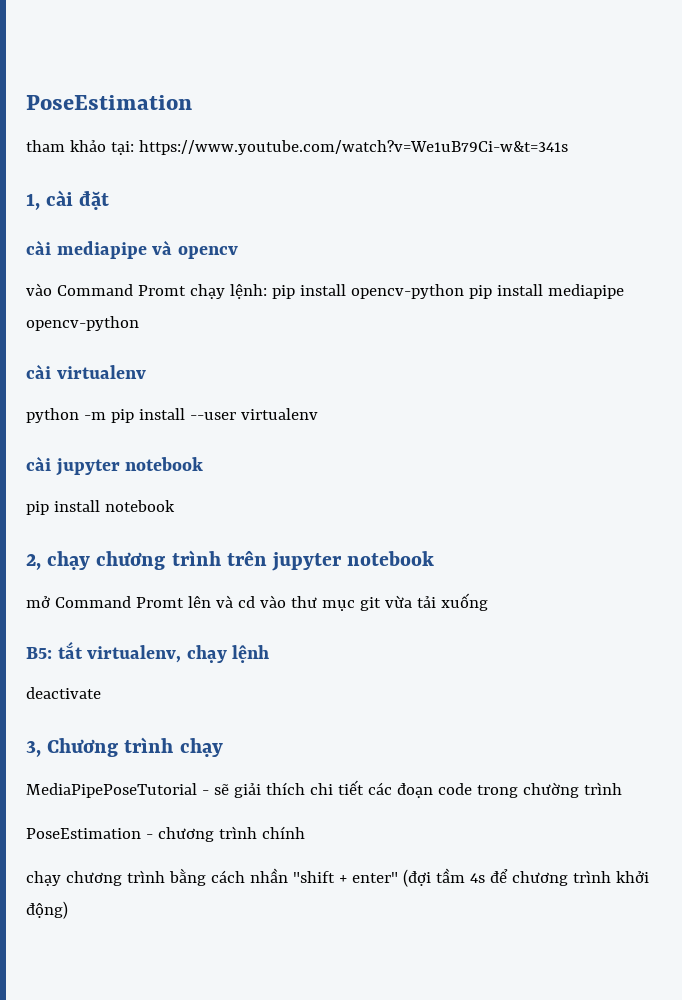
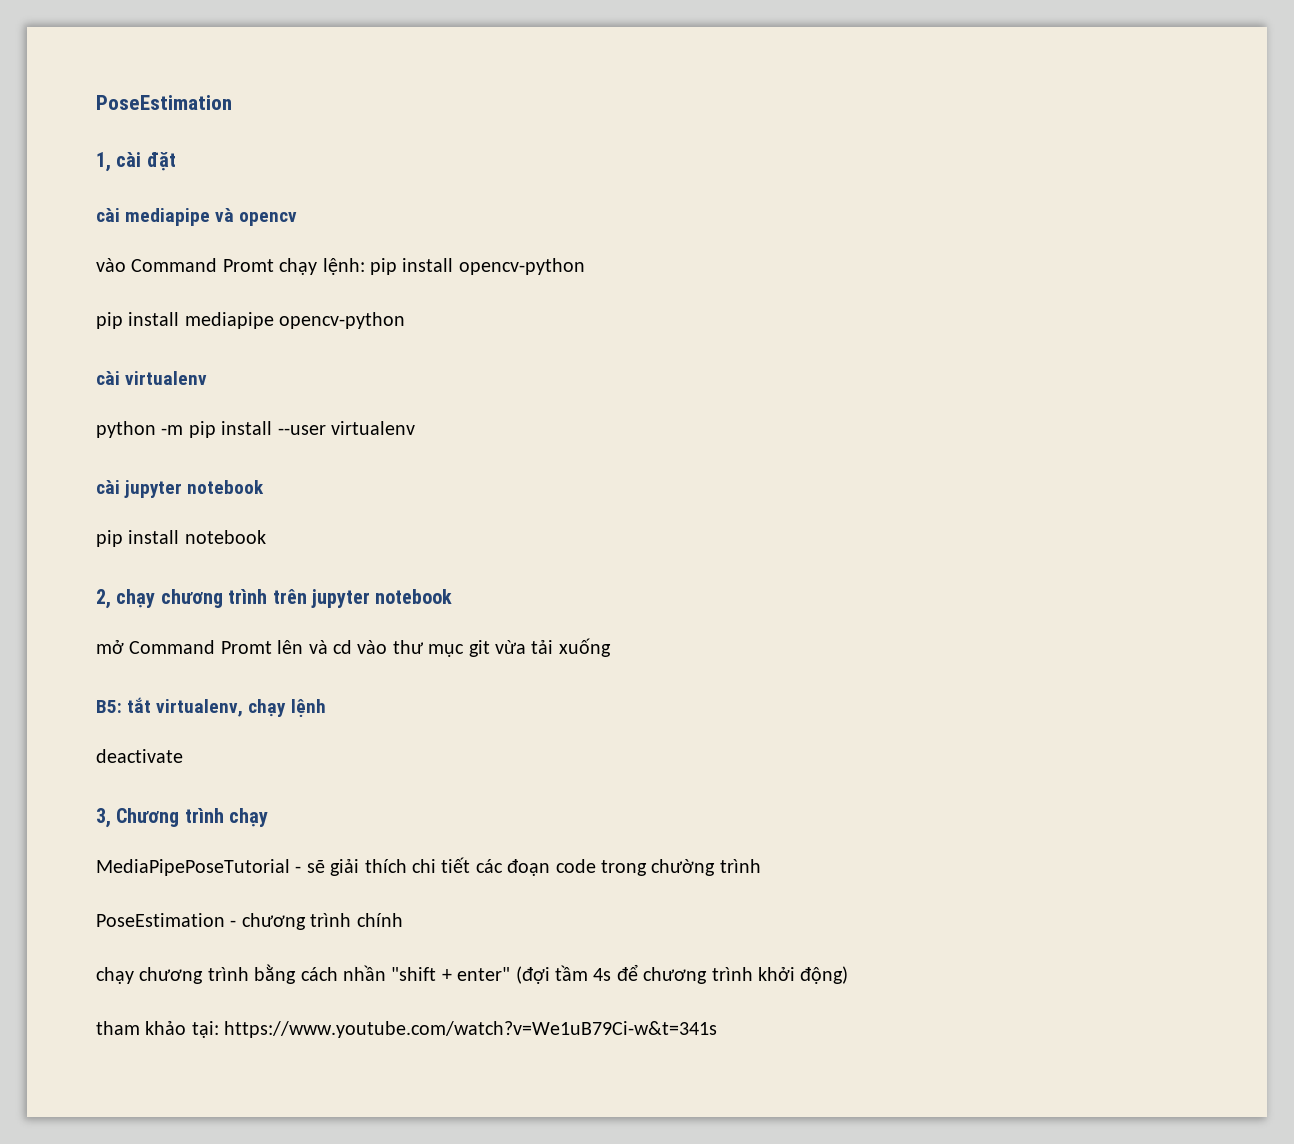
[26,95,192,110] [26,140,568,155] PoseEstimation // tham khảo tại: https://www.youtube.com/watch?v=We1uB79Ci-w&t=341s -> [96,95,232,110] PoseEstimation
(464, 291) none -> (585, 266) //
(68, 910) none -> [96,1021,718,1038] // tham khảo tại: https://www.youtube.com/watch?v=We1uB79Ci-w&t=341s

